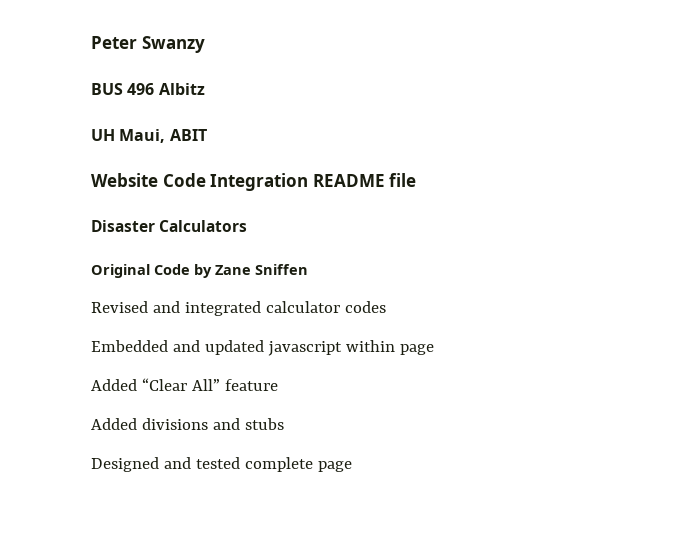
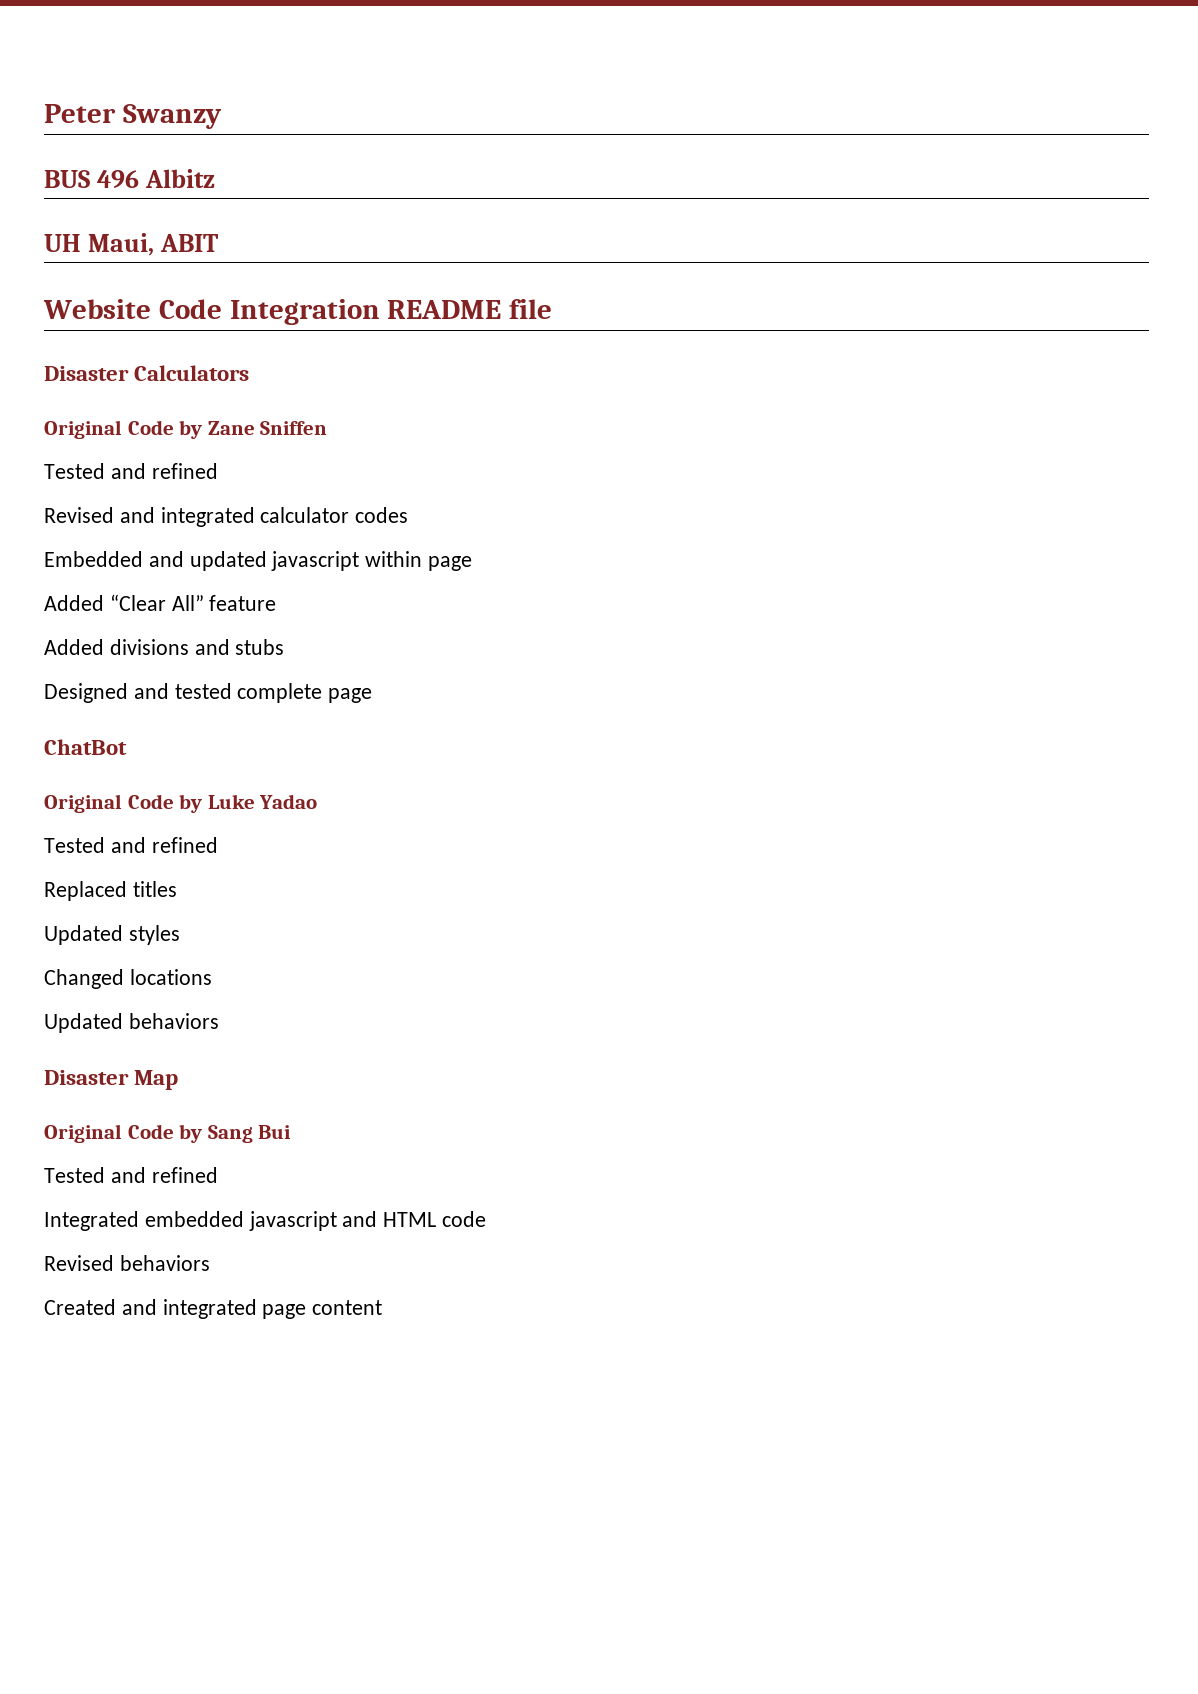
(308, 269) none -> [44,463,218,479] // Tested and refined
(352, 466) none -> [44,739,127,755] [44,794,318,813] [44,837,218,853] [44,881,177,901] [44,925,180,945] [44,969,212,989] [44,1013,219,1033] [44,1070,179,1090] [44,1124,292,1143] [44,1167,218,1183] [44,1211,487,1231] [44,1255,210,1271] [44,1299,383,1319] // ChatBot // Original Code by Luke Yadao // Tested and refined // Replaced titles // Updated styles // Changed locations // Updated behaviors // Disaster Map // Original Code by Sang Bui // Tested and refined // Integrated embedded javascript and HTML code // Revised behaviors // Created and integrated page content

